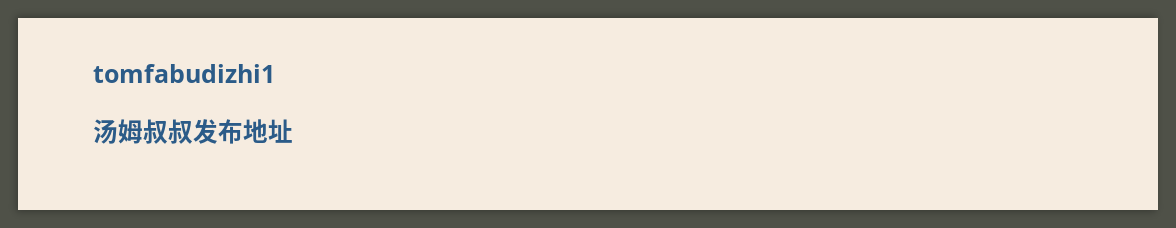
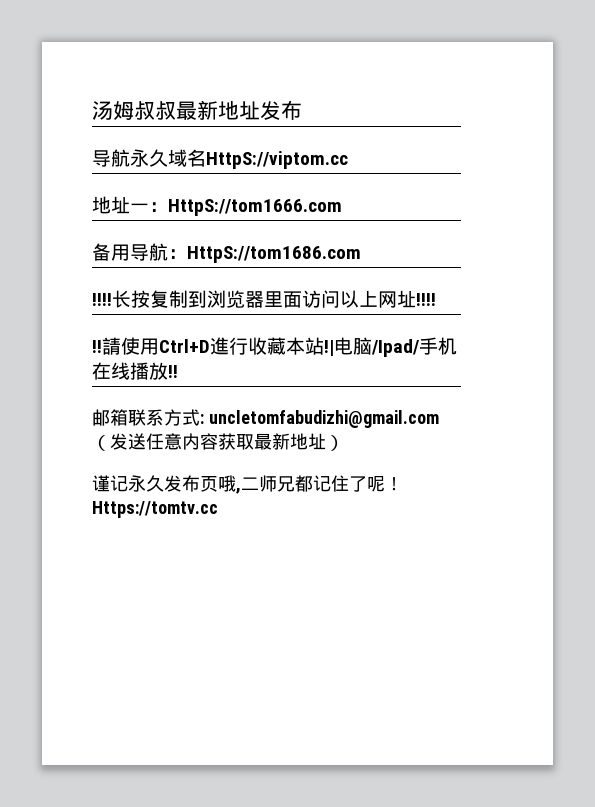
[93,64,275,83] tomfabudizhi1 // -> (92, 110) none
[193,119,293,144] 发布地址 -> [176,100,302,120] [92,149,348,169] [92,196,342,216] [92,243,361,263] [92,290,436,308] [92,337,457,357] [92,362,178,380] [92,409,439,428] [92,433,344,451] [92,475,403,494] [92,501,218,518] 最新地址发布 // 导航永久域名HttpS://viptom.cc // 地址一：HttpS://tom1666.com // 备用导航：HttpS://tom1686.com // ‼‼长按复制到浏览器里面访问以上网址‼‼ // ‼請使用Ctrl+D進行收藏本站!|电脑/Ipad/手机在线播放‼ // 邮箱联系方式: uncletomfabudizhi@gmail.com（发送任意内容获取最新地址） // 谨记永久发布页哦,二师兄都记住了呢！Https://tomtv.cc

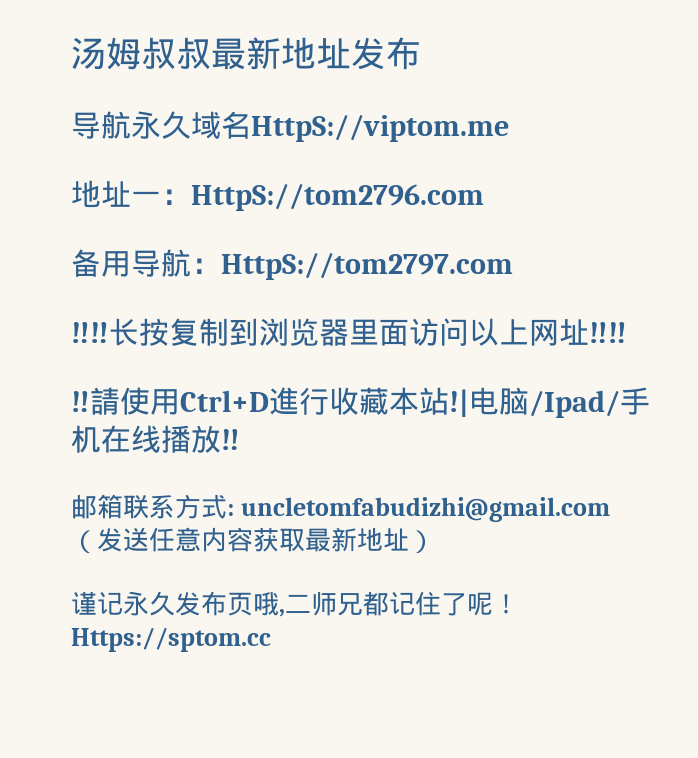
[206,151,348,169] HttpS://viptom.cc -> [251,115,509,142] HttpS://viptom.me
[168,199,342,216] HttpS://tom1666.com -> [191,184,484,211] HttpS://tom2796.com
[187,246,361,263] HttpS://tom1686.com -> [221,253,513,280] HttpS://tom2797.com
[92,501,218,518] Https://tomtv.cc -> [71,627,271,652] Https://sptom.cc

